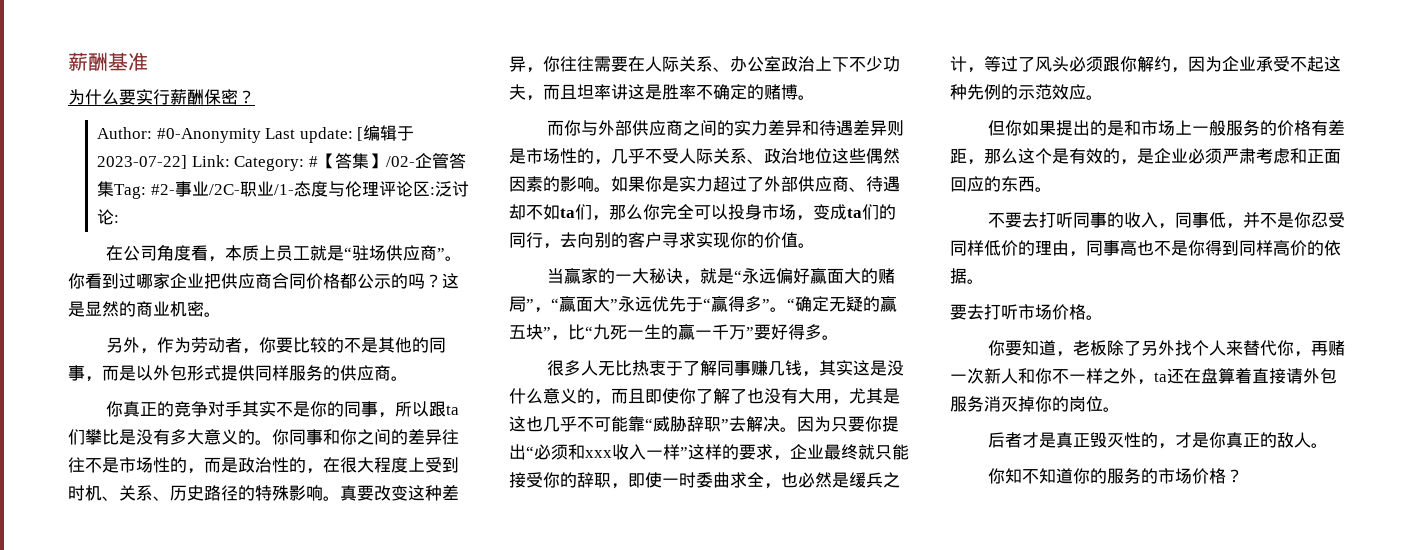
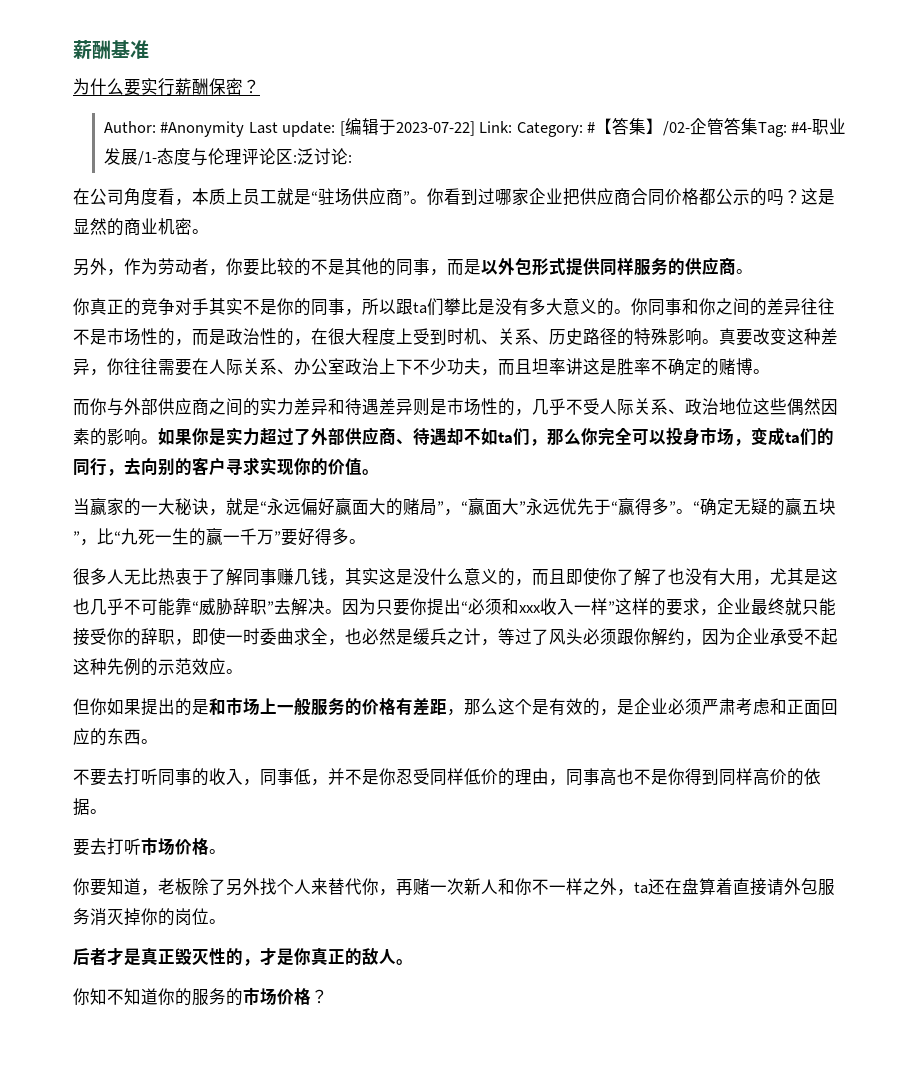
[156,128,261,143] #0-Anonymity -> [160,121,245,137] #Anonymity
[150,181,274,197] #2-事业/2C-职业 -> [791,118,847,135] [103,148,138,165] #4-职业发展

